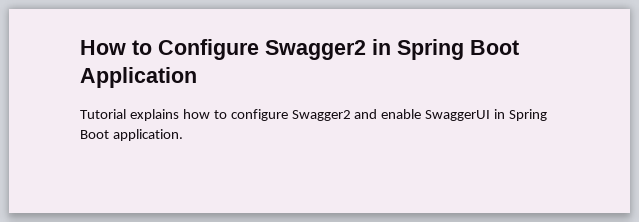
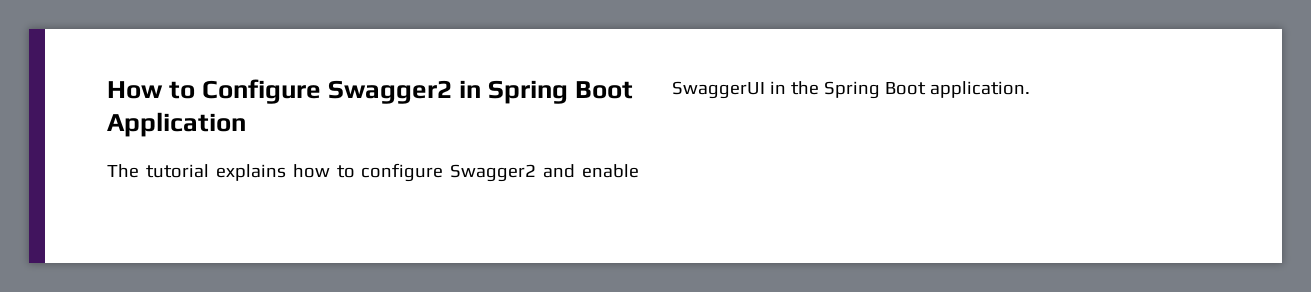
[80,109,126,119] Tutorial -> [107,164,209,178] The tutorial
(506, 114) none -> [790,81,819,95] the

